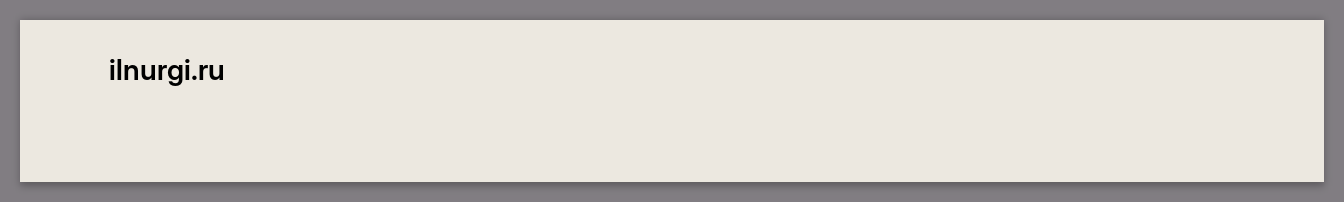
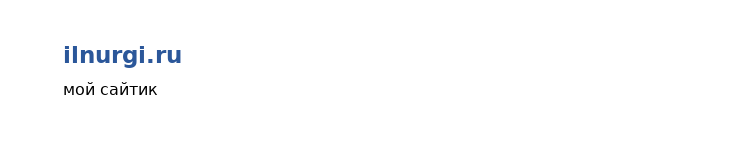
(225, 72) none -> [63,82,158,95] // мой сайтик

